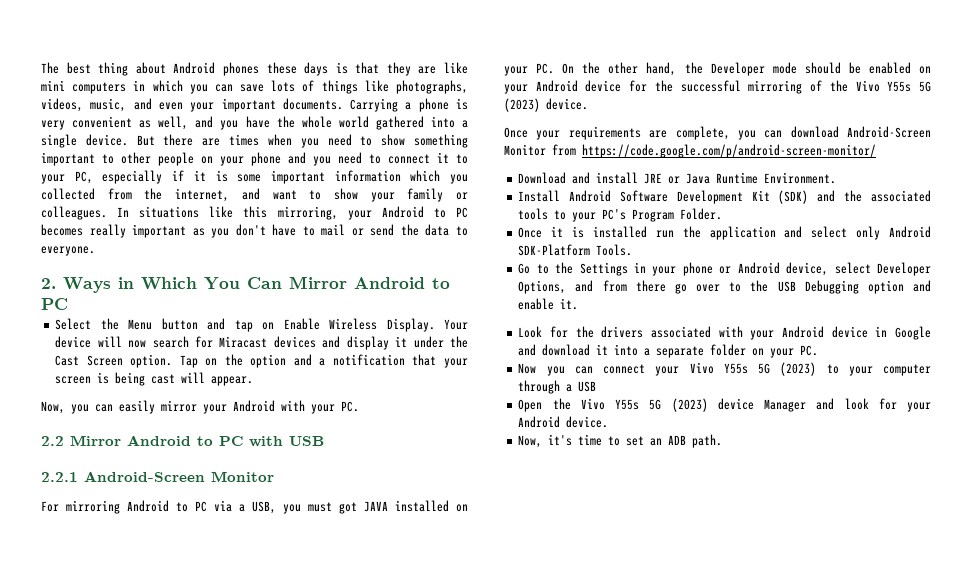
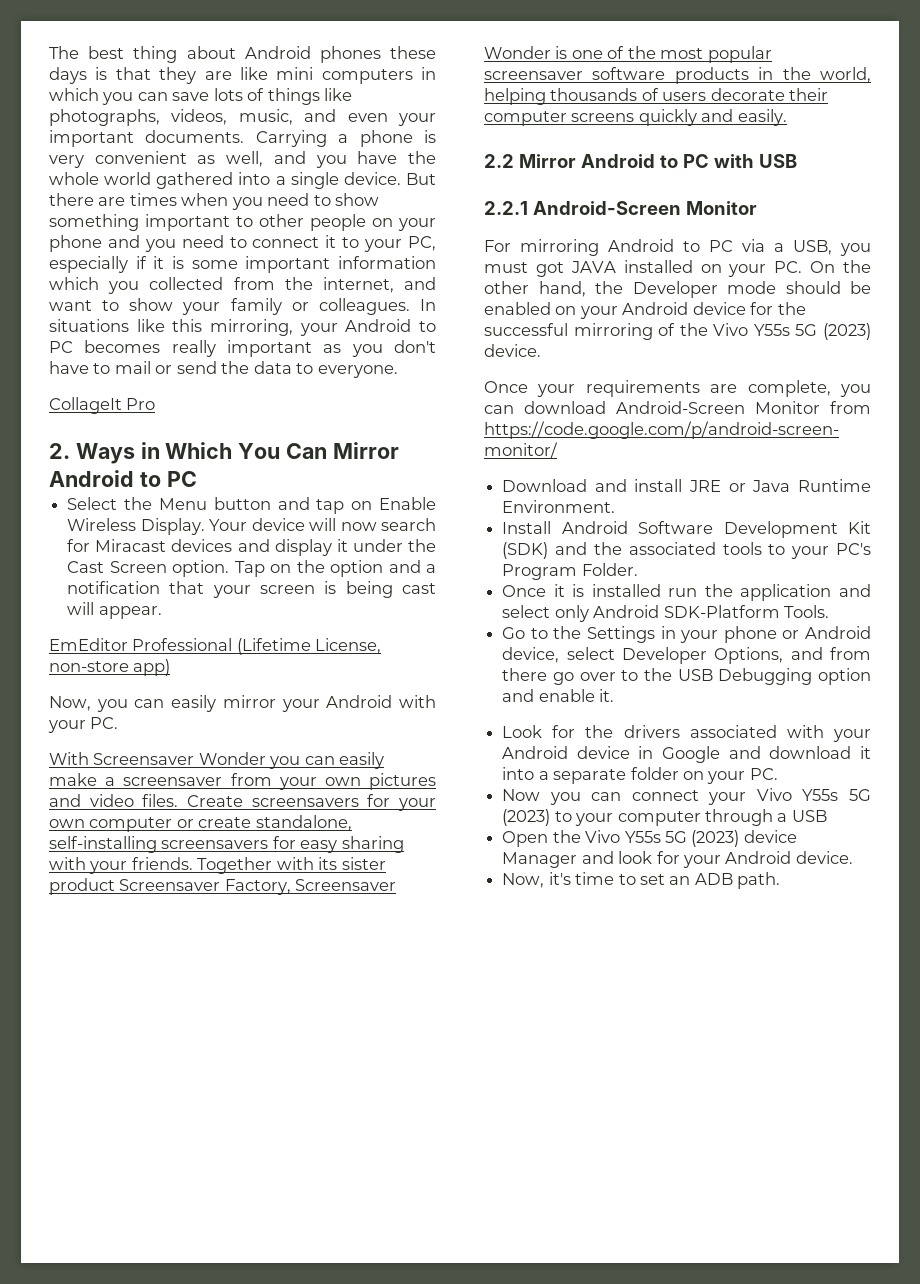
(95, 251) none -> [49,397,156,414] // CollageIt Pro
(254, 381) none -> [49,638,382,655] [49,659,171,676] // EmEditor Professional (Lifetime License, non-store app)
(359, 406) none -> [49,752,385,769] [49,773,436,790] [49,794,436,811] [49,815,352,832] [49,836,404,853] [49,857,386,874] [49,878,397,895] [484,46,772,63] [484,67,871,84] [484,88,829,105] [484,109,787,126] // With Screensaver Wonder you can easily make a screensaver from your own pictures and video files. Create screensavers for your own computer or create standalone, self-installing screensavers for easy sharing with your friends. Together with its sister product Screensaver Factory, Screensaver Wonder is one of the most popular screensaver software products in the world, helping thousands of users decorate their computer screens quickly and easily.

